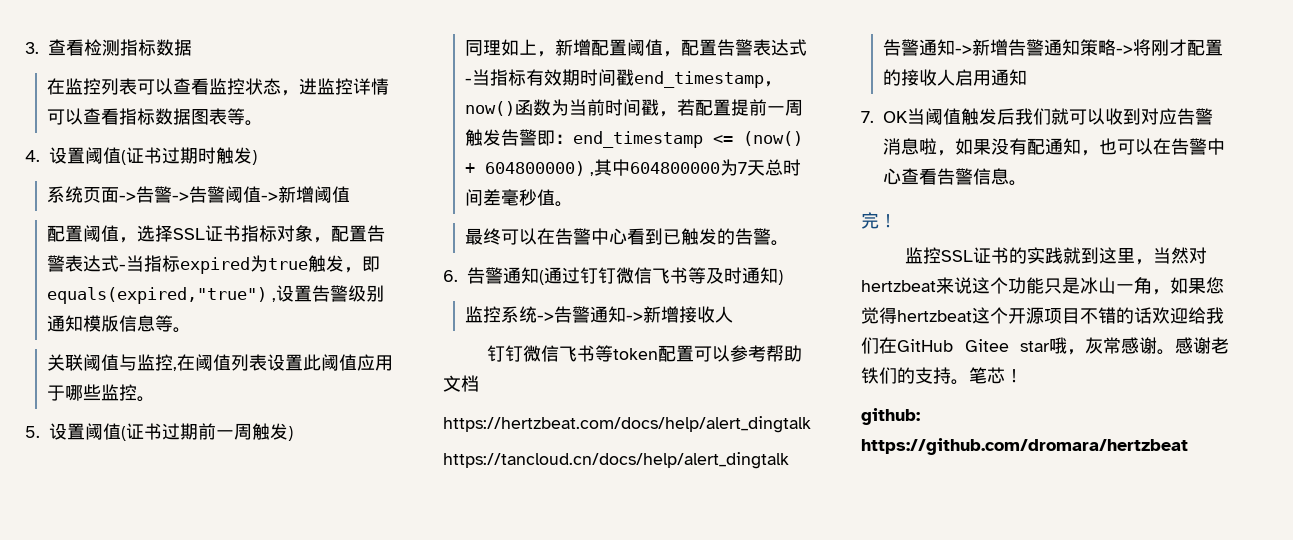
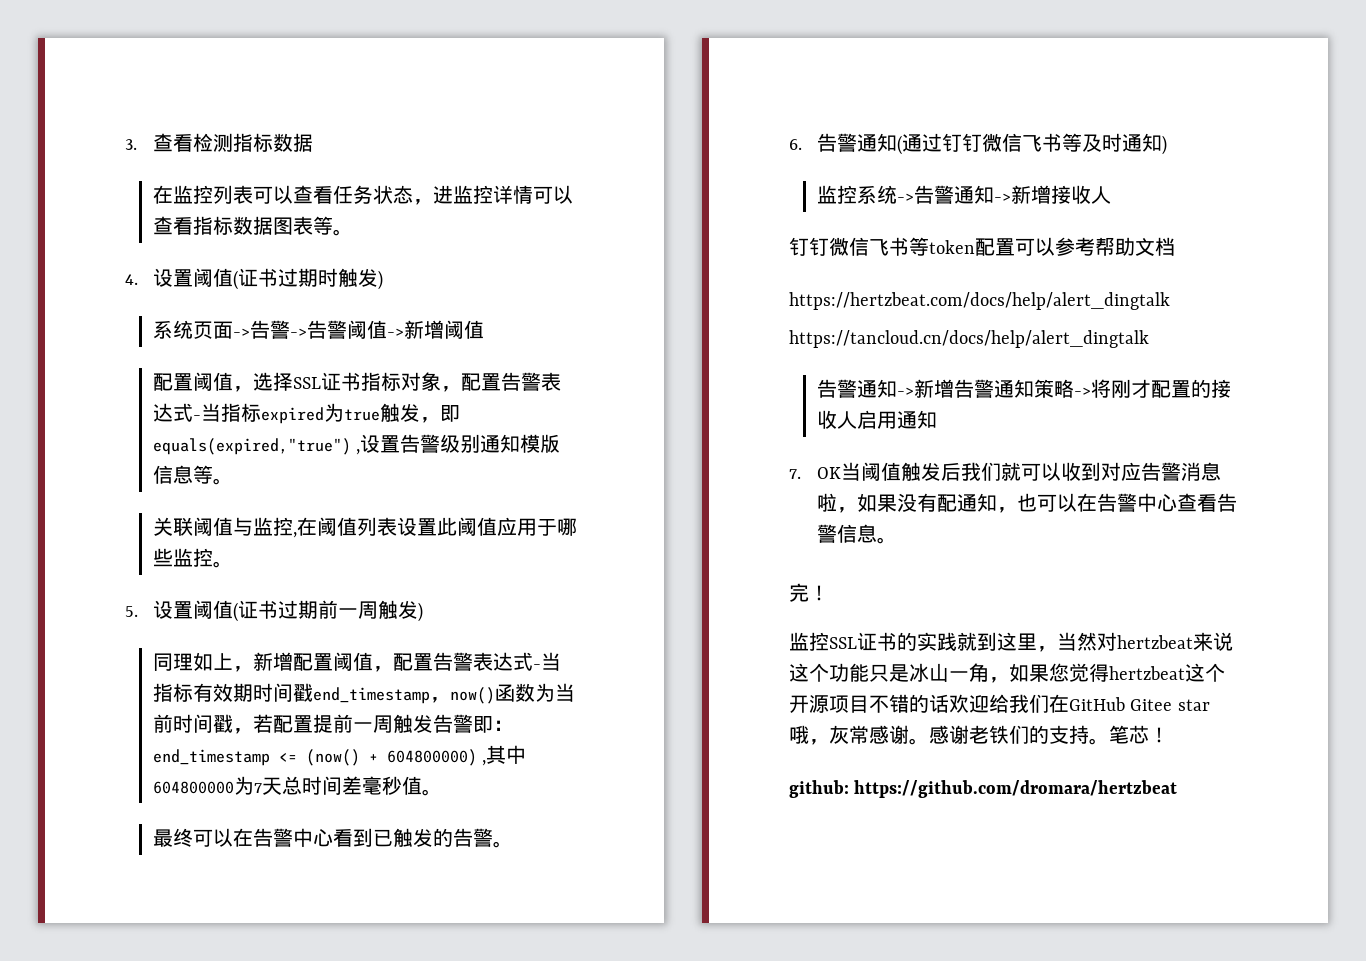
[208,78,245,95] 监控 -> [332,185,373,204] 任务

